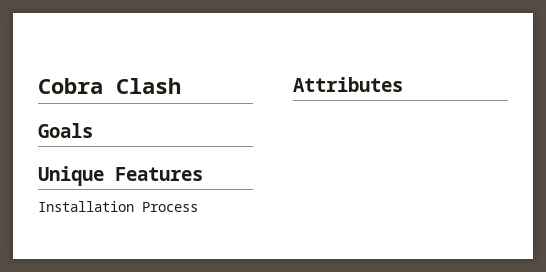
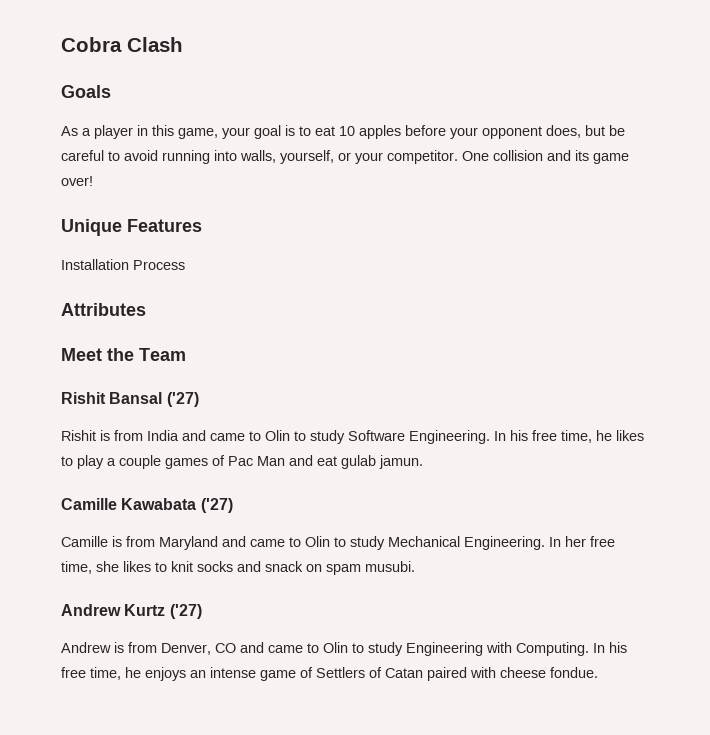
(93, 130) none -> [61,125,625,139] [61,150,629,164] [61,176,93,186] // As a player in this game, your goal is to eat 10 apples before your opponent does, but be careful to avoid running into walls, yourself, or your competitor. One collision and its game over!
(403, 84) none -> [61,348,186,361] [61,392,199,407] [61,430,644,444] [61,455,423,469] [61,498,233,513] [61,536,615,550] [61,561,415,575] [61,604,202,619] [61,642,627,656] [61,667,598,681] // Meet the Team // Rishit Bansal ('27) // Rishit is from India and came to Olin to study Software Engineering. In his free time, he likes to play a couple games of Pac Man and eat gulab jamun. // Camille Kawabata ('27) // Camille is from Maryland and came to Olin to study Mechanical Engineering. In her free time, she likes to knit socks and snack on spam musubi. // Andrew Kurtz ('27) // Andrew is from Denver, CO and came to Olin to study Engineering with Computing. In his free time, he enjoys an intense game of Settlers of Catan paired with cheese fondue.

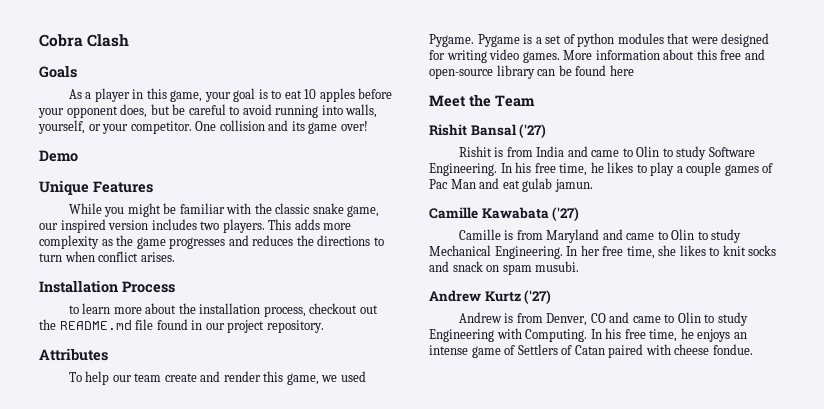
(93, 181) none -> [39,150,78,162] // Demo
[61,259,185,270] [61,303,146,316] Installation Process // Attributes -> [68,203,380,217] [39,219,352,233] [39,235,384,249] [39,251,175,262] [39,280,175,293] [68,303,378,317] [39,319,324,333] [39,348,108,361] [68,371,366,385] [429,33,770,47] [429,49,765,63] [429,65,634,79] While you might be familiar with the classic snake game, our inspired version includes two players. This adds more complexity as the game progresses and reduces the directions to turn when conflict arises. // Installation Process // to learn more about the installation process, checkout out the README.md file found in our project repository. // Attributes // To help our team create and render this game, we used Pygame. Pygame is a set of python modules that were designed for writing video games. More information about this free and open-source library can be found here

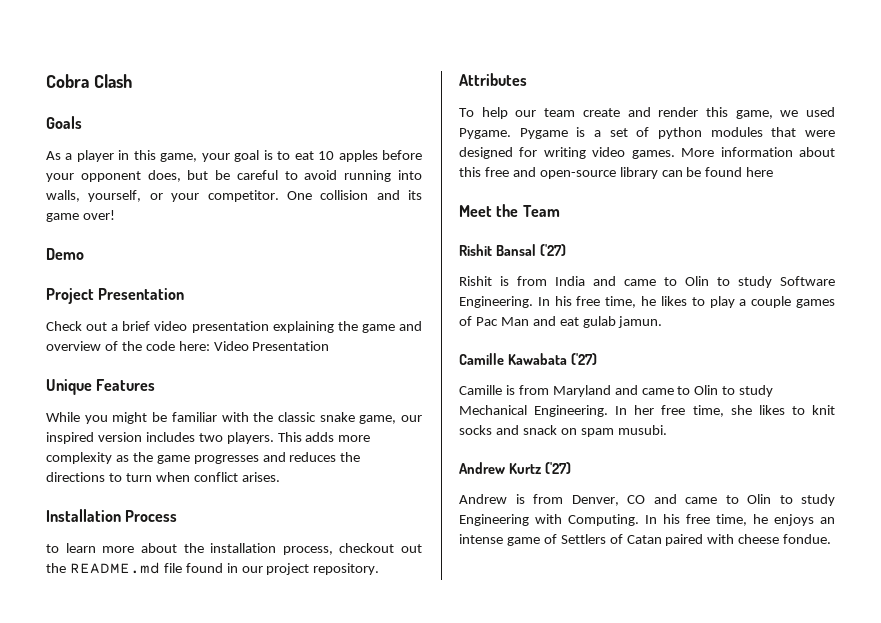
(78, 156) none -> [46,288,185,304] [46,321,422,333] [46,341,330,351] // Project Presentation // Check out a brief video presentation explaining the game and overview of the code here: Video Presentation

